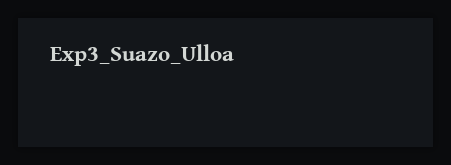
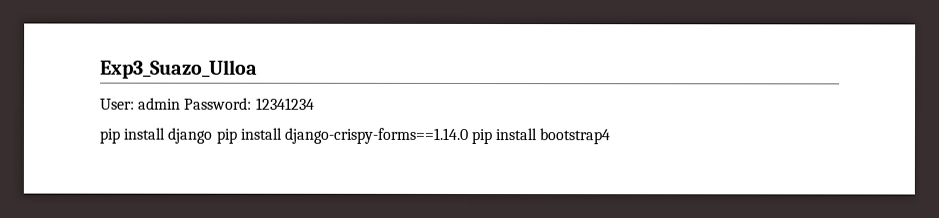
(234, 55) none -> [99,97,315,110] [99,127,611,145] // User: admin Password: 12341234 // pip install django pip install django-crispy-forms==1.14.0 pip install bootstrap4

